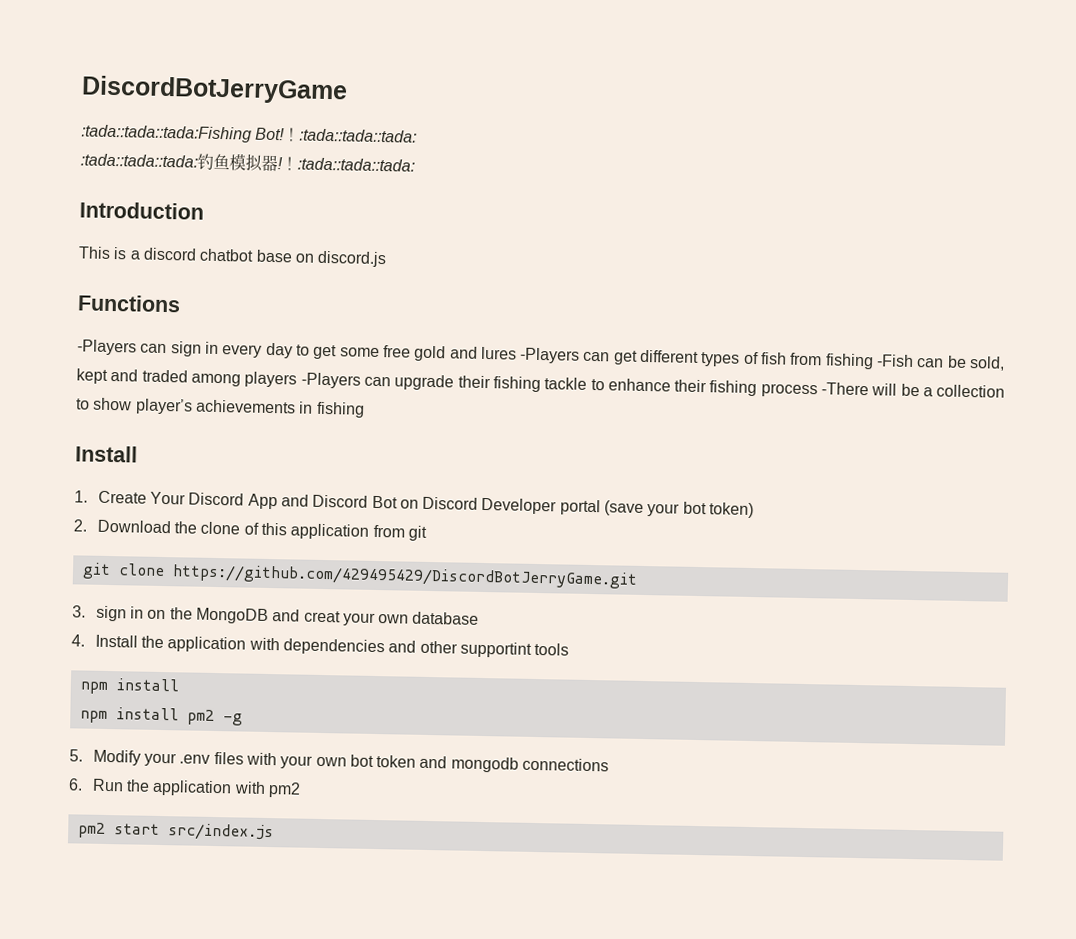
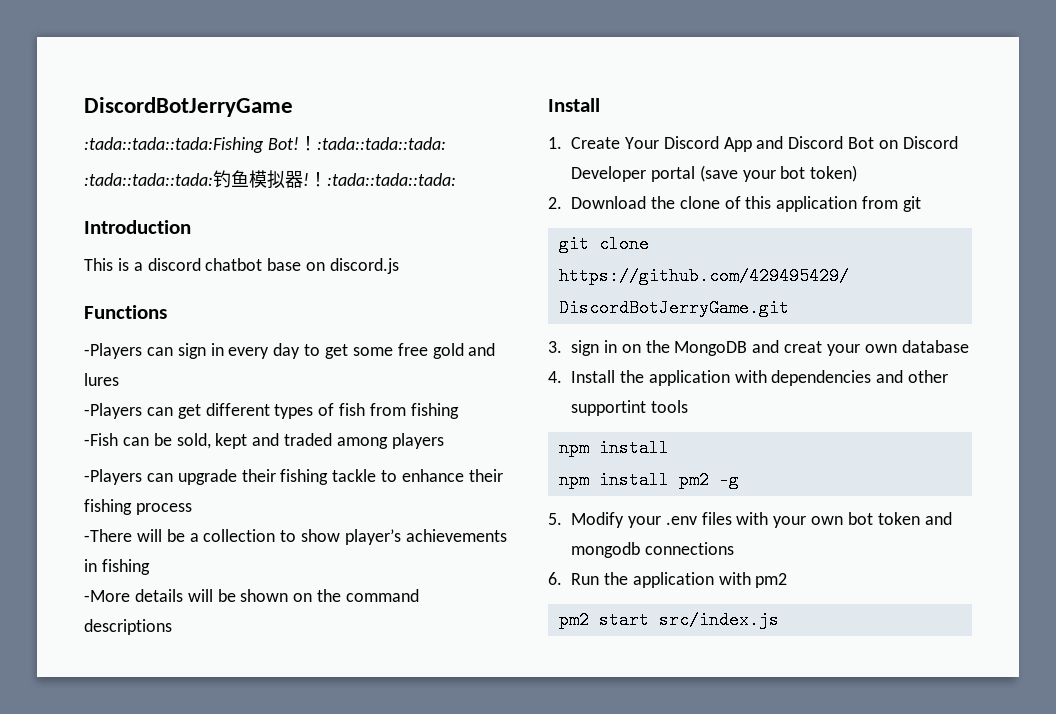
(517, 353) none -> (119, 379) //
(874, 361) none -> (459, 411) //
(298, 379) none -> (444, 441) //
(818, 390) none -> (192, 509) //
(365, 409) none -> [84,589,420,602] [84,619,172,635] // -More details will be shown on the command descriptions

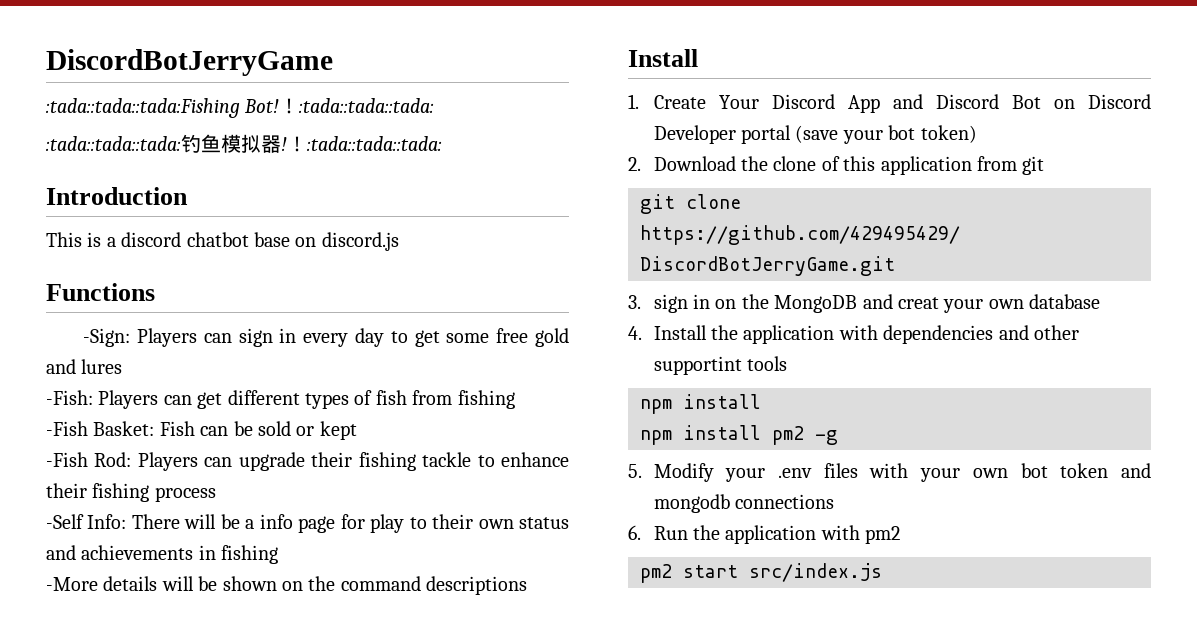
[84,343,142,359] -Players -> [83,328,198,347] -Sign: Players
[84,403,142,419] -Players -> [46,390,159,409] -Fish: Players
[122,433,444,449] [84,469,142,485] can be sold, kept and traded among players // -Players -> [93,421,357,440] [46,452,198,471] Basket: Fish can be sold or kept // -Fish Rod: Players
[84,529,402,545] -There will be a collection to show player’s -> [46,514,569,533] [46,545,76,560] -Self Info: There will be a info page for play to their own status and

